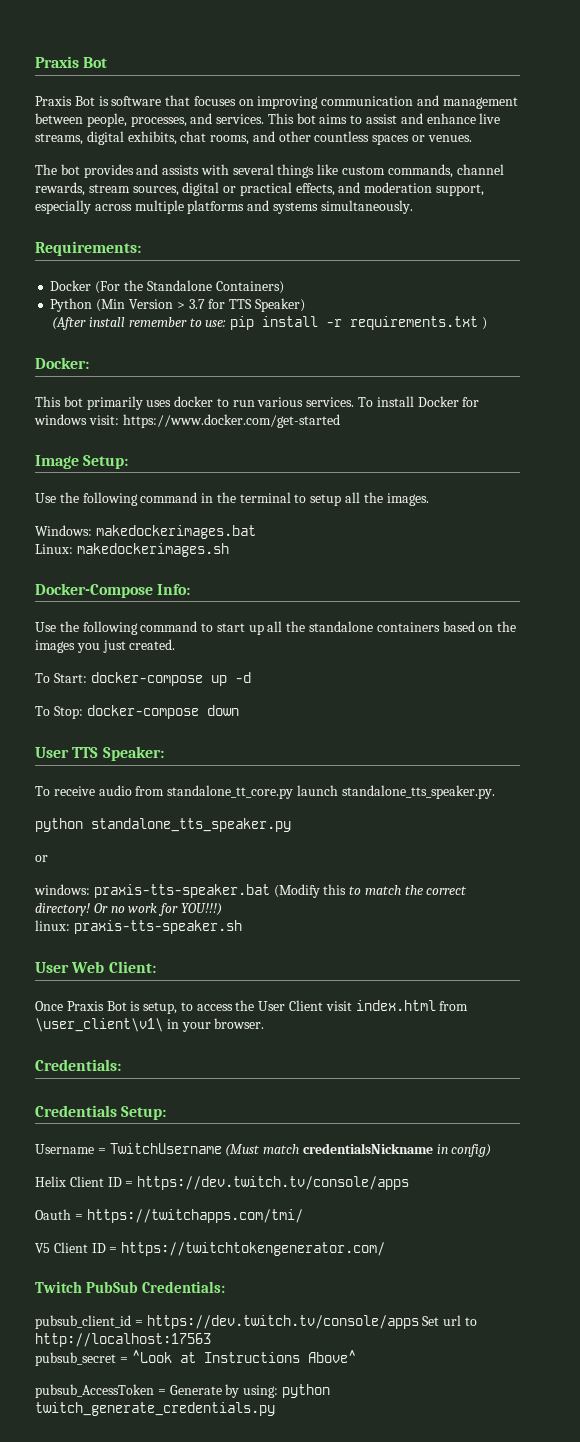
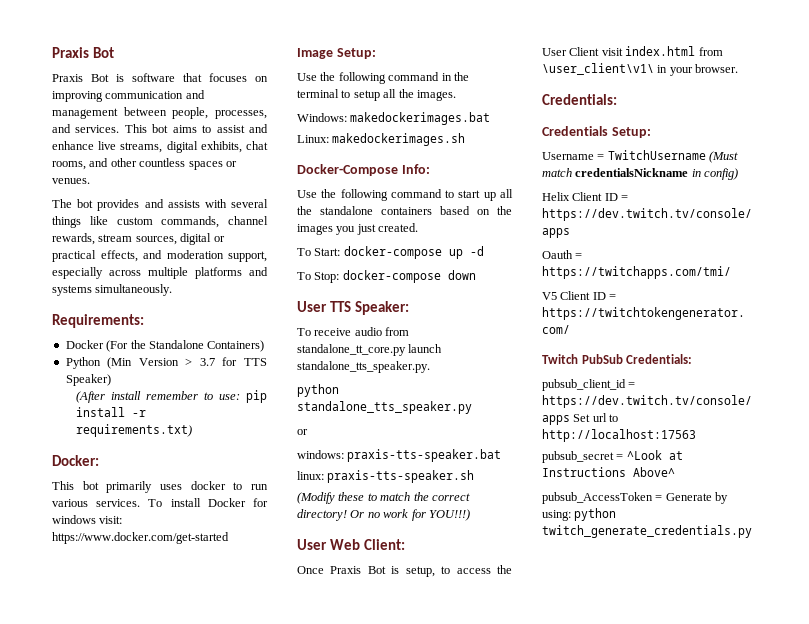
[350,316,487,330] requirements.txt ) -> [75,424,192,437] requirements.txt)
[273,884,347,898] (Modify this -> [297,470,475,483] [297,492,365,504] // linux: praxis-tts-speaker.sh // (Modify these
[35,920,242,934] // linux: praxis-tts-speaker.sh -> (470, 515) none

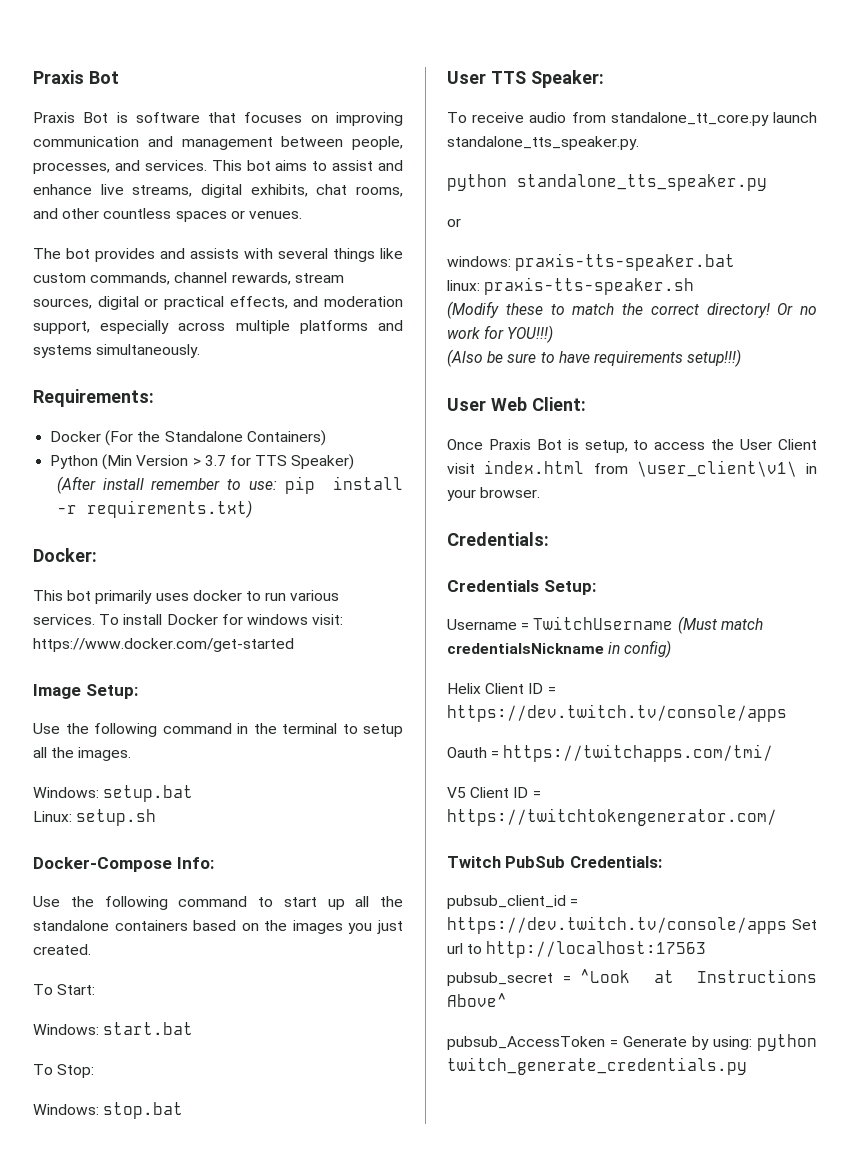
[350,112,491,125] makedockerimages.bat -> [103,785,194,802] setup.bat
[332,133,466,146] makedockerimages.sh -> [76,809,157,826] setup.sh
[343,246,484,259] docker-compose up -d -> [33,1022,194,1035] // Windows: start.bat
[342,270,476,283] docker-compose down -> [33,1102,184,1119] // Windows: stop.bat
(470, 515) none -> [447,349,742,367] // (Also be sure to have requirements setup!!!)

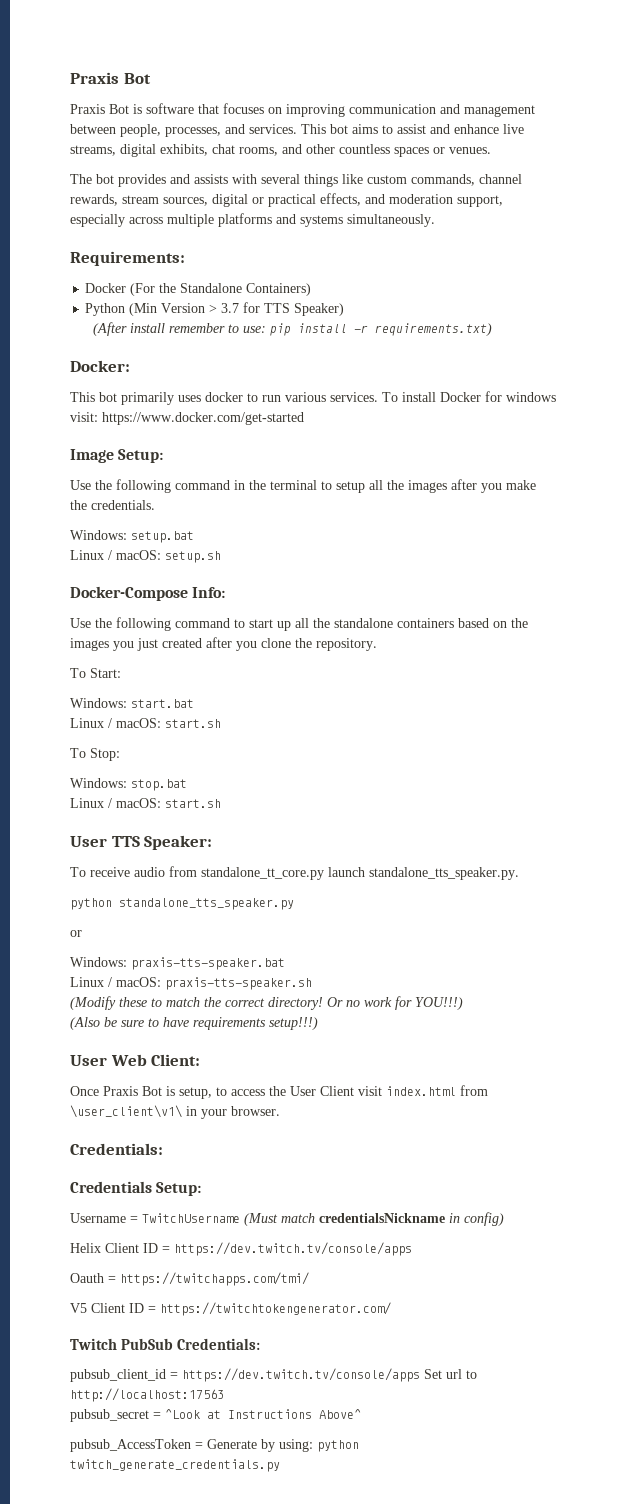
[78,747,132,761] images. -> [408,479,536,493] [70,500,155,510] images after you make the credentials.
[33,811,72,822] Linux: -> [70,550,161,560] Linux / macOS:
[33,944,91,955] created. -> [162,637,377,651] created after you clone the repository.
(194, 1028) none -> [70,718,221,728] // Linux / macOS: start.sh
(184, 1110) none -> [70,798,221,808] // Linux / macOS: start.sh
[447,256,511,267] windows: -> [70,957,127,967] Windows:
[447,280,480,291] linux: -> [70,977,161,987] Linux / macOS:

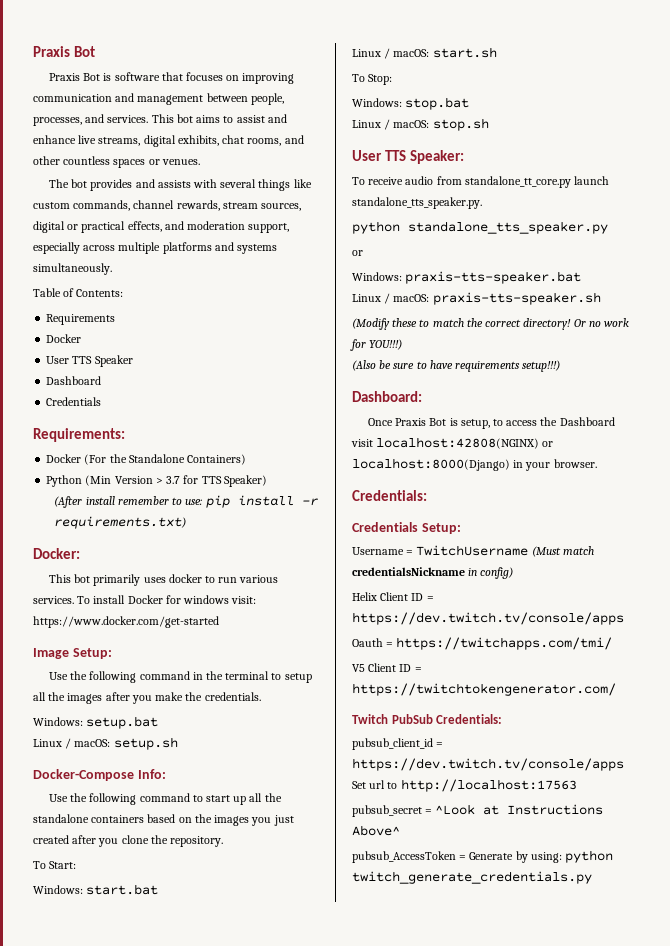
(435, 220) none -> [33,288,124,297] [46,314,116,325] [46,334,82,343] [46,355,133,367] [46,376,102,385] [46,397,102,406] // Table of Contents: // Requirements // Docker // User TTS Speaker // Dashboard // Credentials
[165,799,221,808] start.sh -> [432,118,489,131] stop.sh
[70,1054,201,1066] User Web Client: -> [352,391,422,402] Dashboard:
[290,1085,488,1096] [70,1105,182,1118] User Client visit index.html from \user_client\v1\ -> [559,417,615,426] [351,437,554,449] [352,458,510,471] Dashboard visit localhost:42808(NGINX) or localhost:8000(Django)

